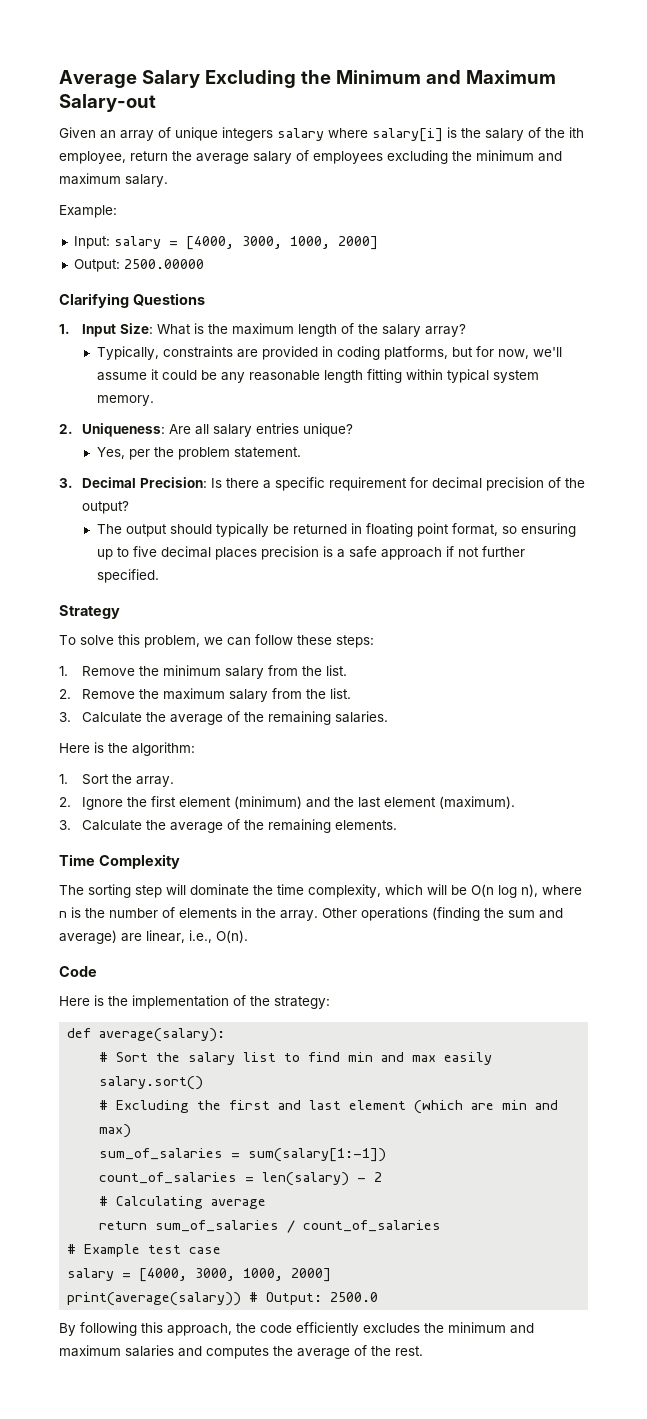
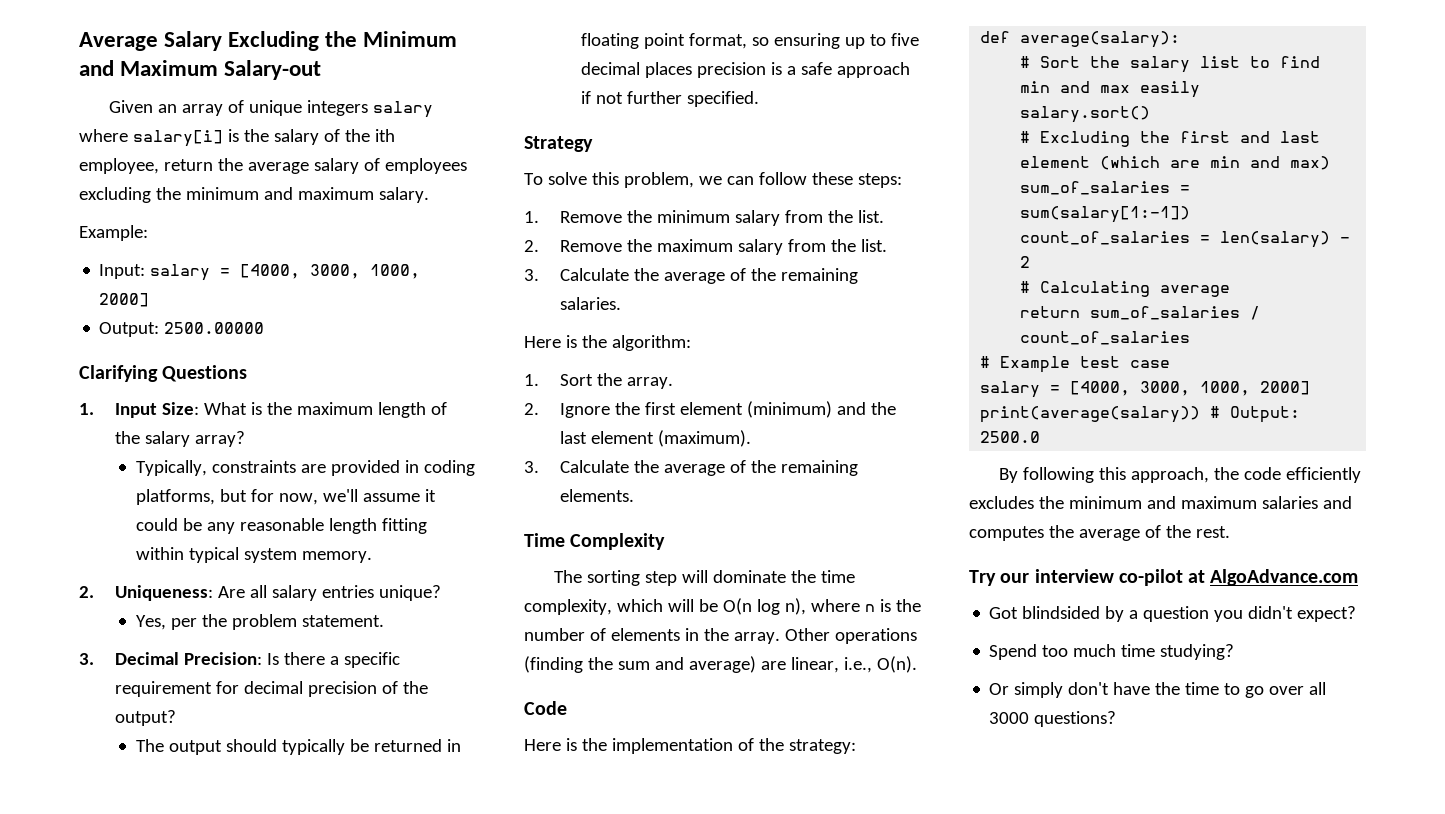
(423, 1351) none -> [969,569,1359,586] [989,606,1357,622] [989,644,1235,660] [989,682,1327,698] [989,711,1117,727] // Try our interview co-pilot at AlgoAdvance.com // Got blindsided by a question you didn't expect? // Spend too much time studying? // Or simply don't have the time to go over all 3000 questions?

